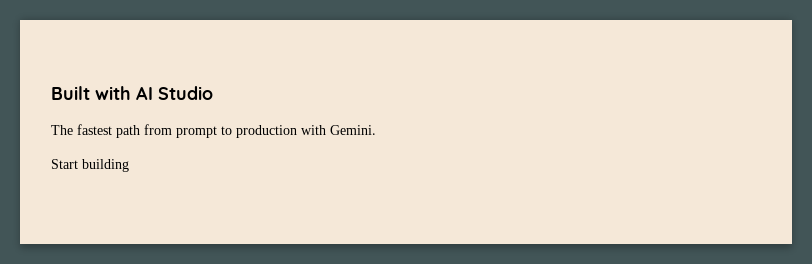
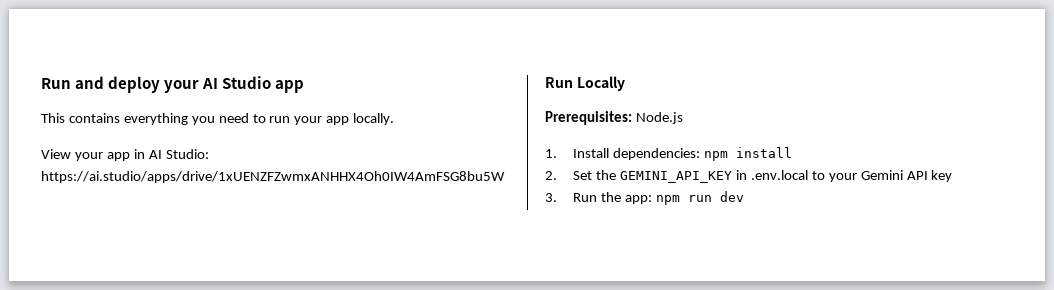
[51,86,213,100] [51,124,376,138] [51,159,129,172] Built with AI Studio // The fastest path from prompt to production with Gemini. // Start building -> [41,76,305,93] [41,113,395,125] [41,149,209,161] [41,171,505,183] [545,76,625,91] [545,111,683,125] [545,147,793,161] [545,170,953,183] [545,191,744,205] Run and deploy your AI Studio app // This contains everything you need to run your app locally. // View your app in AI Studio: https://ai.studio/apps/drive/1xUENZFZwmxANHHX4Oh0IW4AmFSG8bu5W // Run Locally // Prerequisites: Node.js // 1. Install dependencies: npm install // 2. Set the GEMINI_API_KEY in .env.local to your Gemini API key // 3. Run the app: npm run dev

